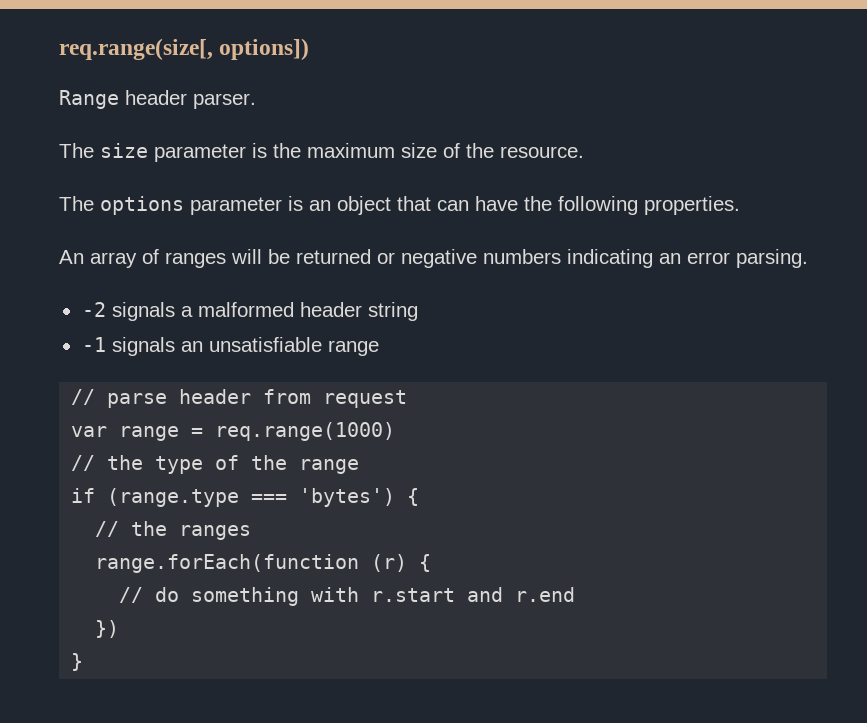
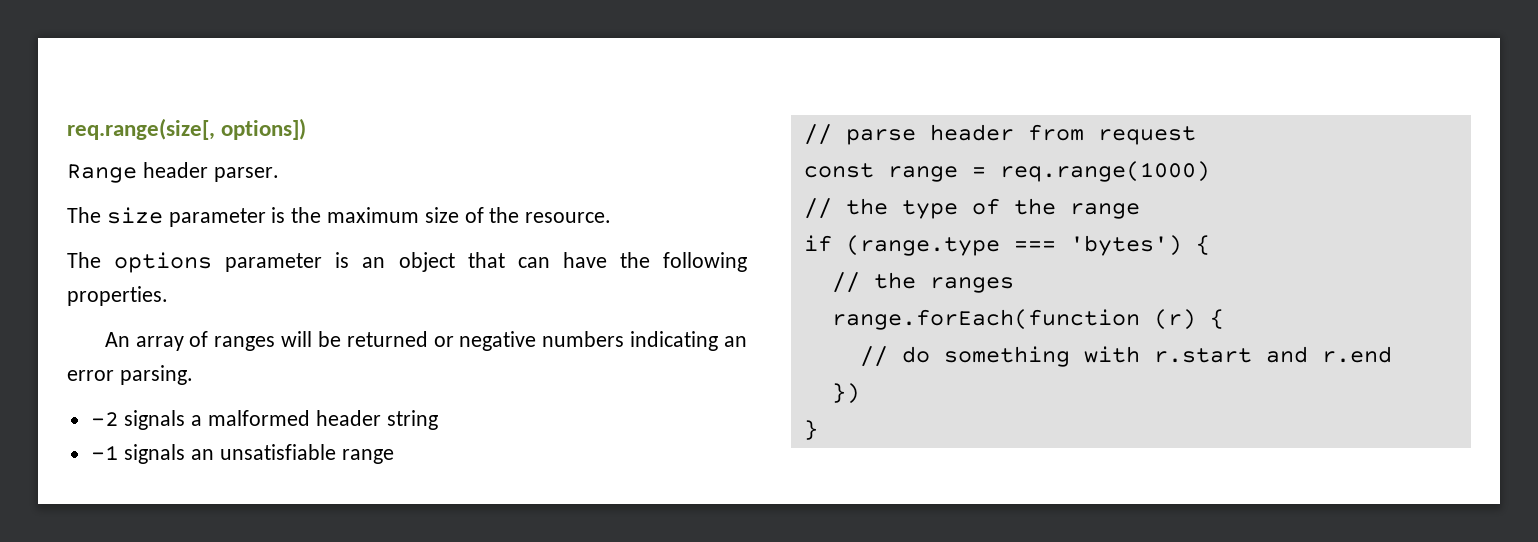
[71,426,108,437] var -> [803,163,874,178] const

